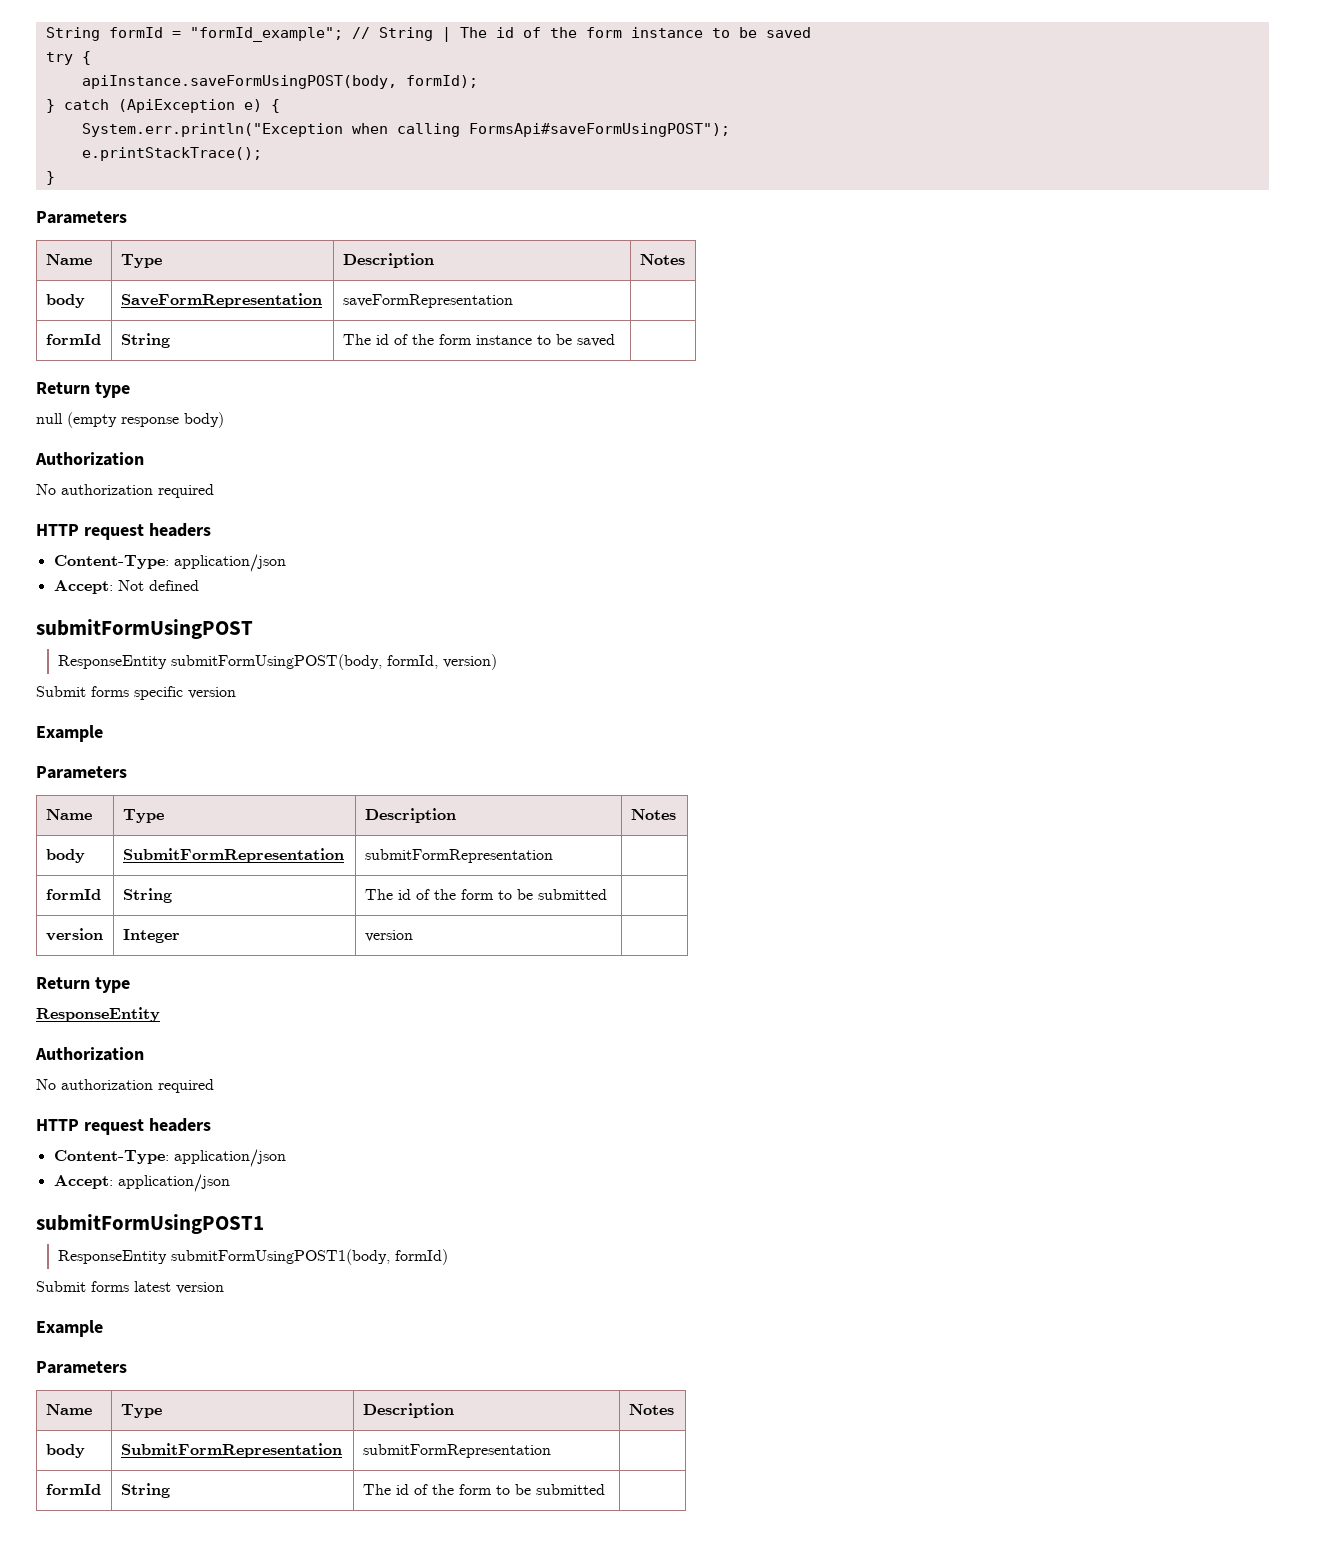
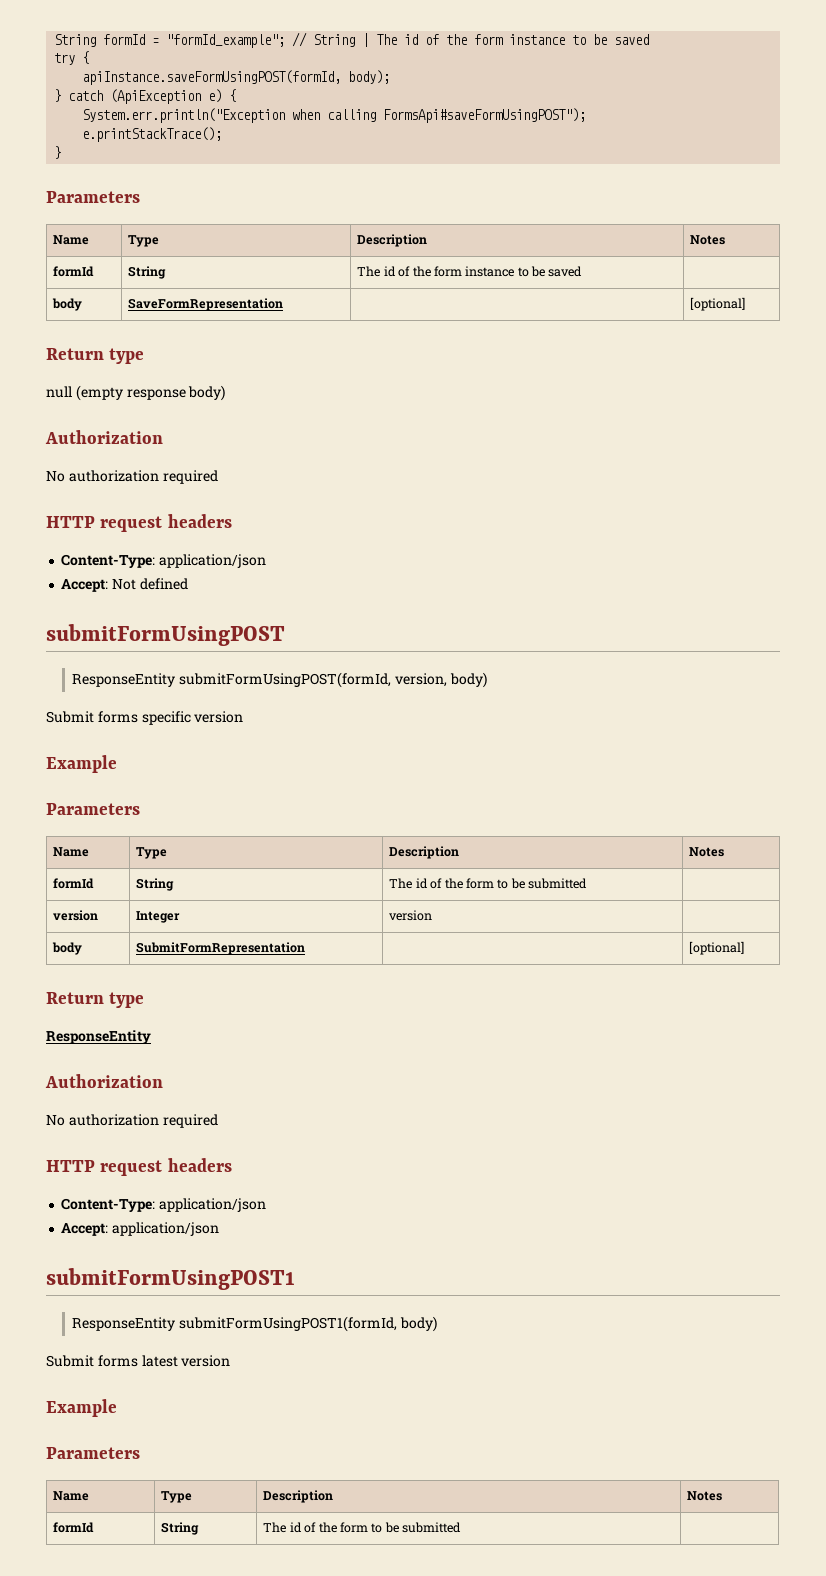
[81,75,478,89] apiInstance.saveFormUsingPOST(body, formId); -> [82,70,391,85] apiInstance.saveFormUsingPOST(formId, body);
[45,294,85,308] [120,293,322,308] [342,294,513,308] // body | SaveFormRepresentation | saveFormRepresentation | -> (726, 240) none
(615, 340) none -> [52,298,83,311] [128,298,284,311] [690,297,746,311] // body | SaveFormRepresentation | | [optional]
[171,654,498,670] submitFormUsingPOST(body, formId, version) -> [179,672,487,688] submitFormUsingPOST(formId, version, body)
[45,849,85,863] [122,848,344,863] [364,849,553,863] // body | SubmitFormRepresentation | submitFormRepresentation | -> (725, 852) none
(413, 936) none -> [52,942,83,955] [136,942,306,955] [689,941,745,955] // body | SubmitFormRepresentation | | [optional]
[171,1249,449,1265] submitFormUsingPOST1(body, formId) -> [179,1316,437,1332] submitFormUsingPOST1(formId, body)
[45,1444,85,1458] [120,1443,342,1458] [362,1444,551,1458] // body | SubmitFormRepresentation | submitFormRepresentation | -> (723, 1496) none

